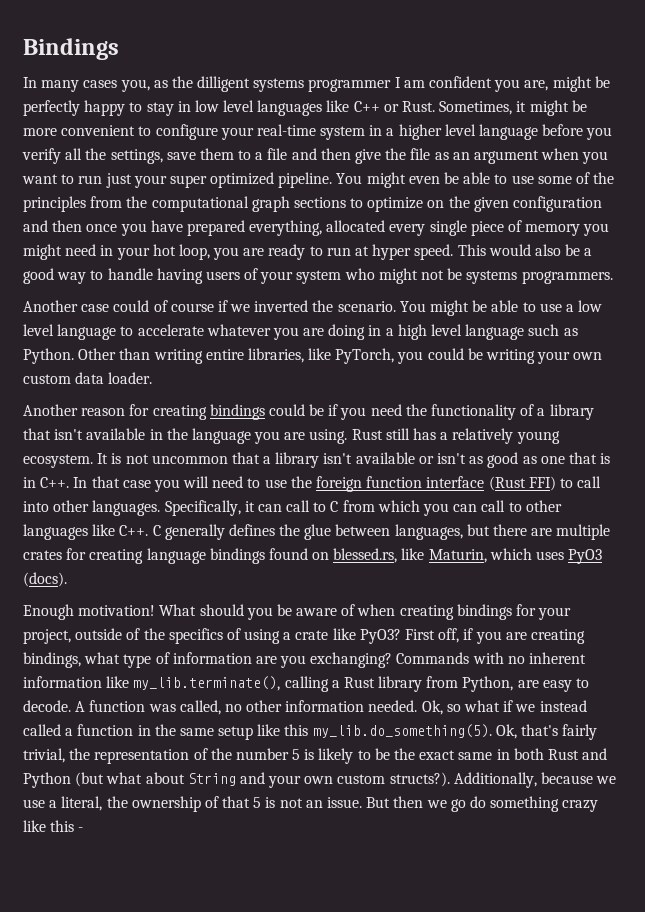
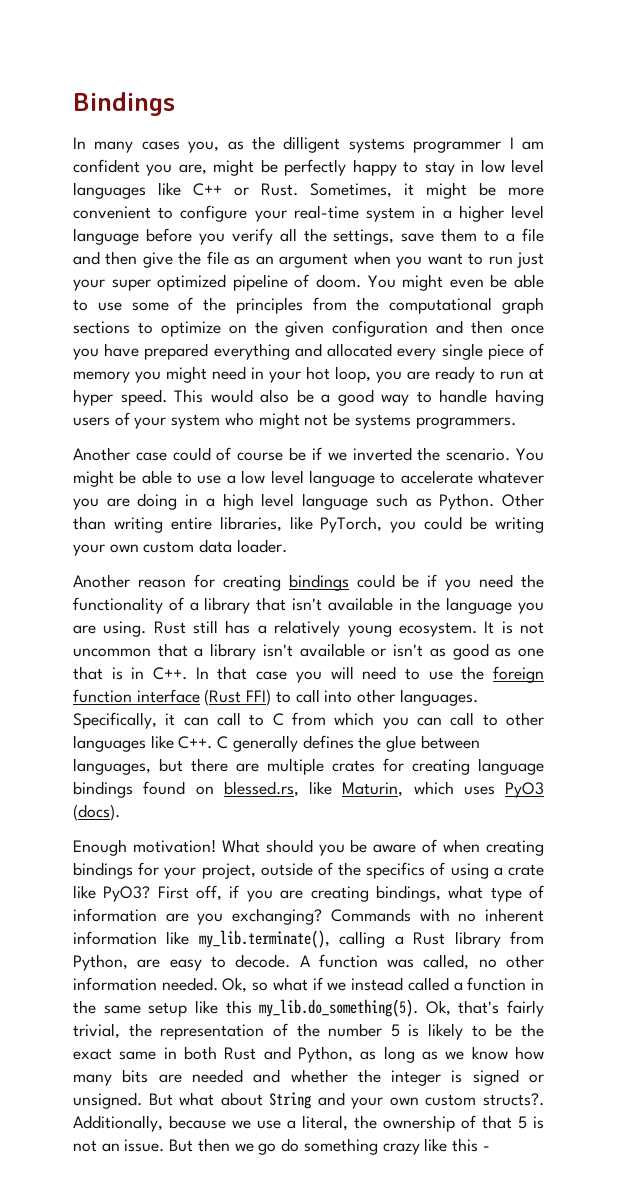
[278,172,333,188] pipeline. -> [232,274,361,291] pipeline of doom.
[249,220,323,236] everything, -> [213,343,322,360] everything and
(214, 307) none -> [289,447,307,461] be
[23,772,105,788] Python (but -> [298,1046,544,1063] [73,1069,544,1086] [73,1092,173,1109] Python, as long as we know how many bits are needed and whether the integer is signed or unsigned. But
[389,772,450,787] structs?). -> [483,1093,544,1106] structs?.

